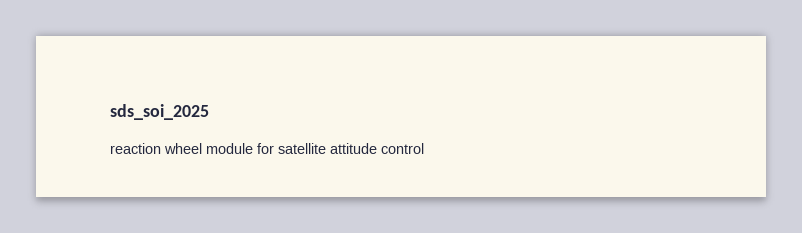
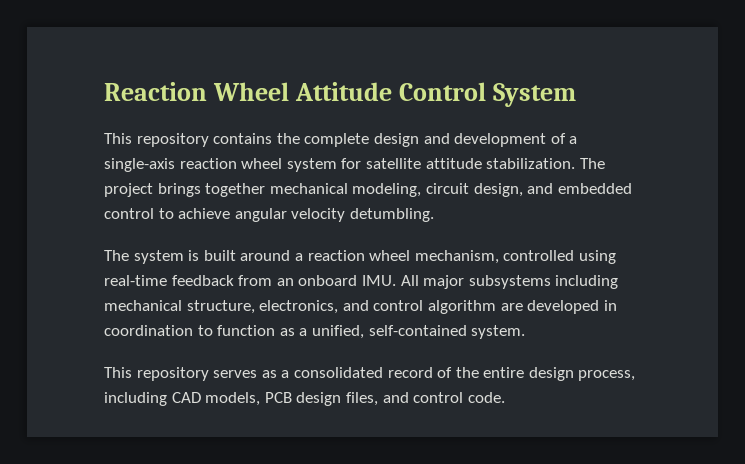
[110,104,209,120] [110,143,253,154] sds_soi_2025 // reaction wheel module -> [104,82,576,107] [104,133,578,147] [104,158,337,172] Reaction Wheel Attitude Control System // This repository contains the complete design and development of a single-axis reaction wheel system
[381,143,424,154] control -> [486,158,605,169] [104,183,632,197] [104,208,434,222] [104,250,616,264] [104,275,619,289] [104,300,617,314] [104,325,526,339] [104,367,636,381] [104,392,505,406] stabilization. The project brings together mechanical modeling, circuit design, and embedded control to achieve angular velocity detumbling. // The system is built around a reaction wheel mechanism, controlled using real-time feedback from an onboard IMU. All major subsystems including mechanical structure, electronics, and control algorithm are developed in coordination to function as a unified, self-contained system. // This repository serves as a consolidated record of the entire design process, including CAD models, PCB design files, and control code.

